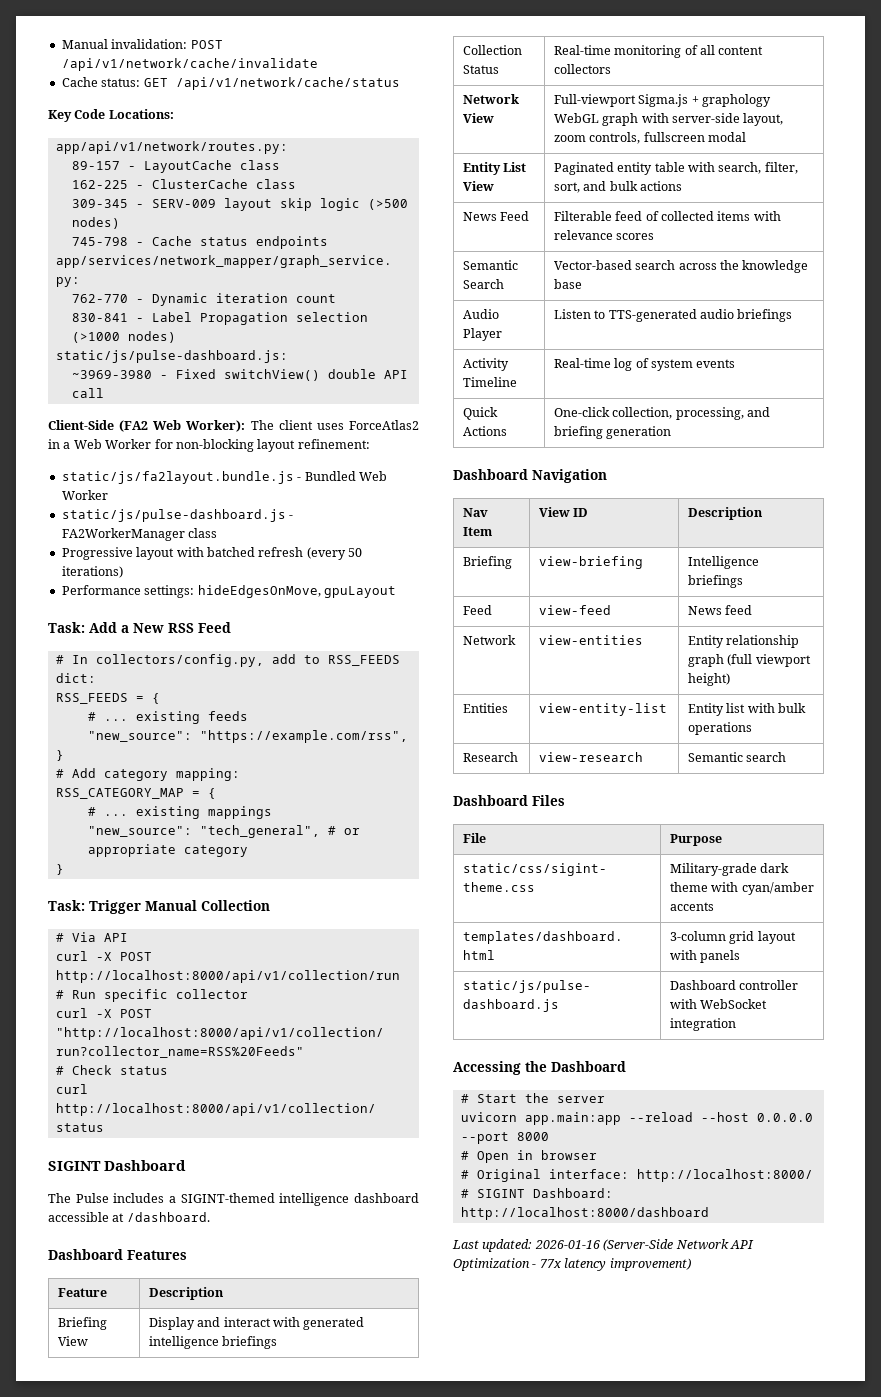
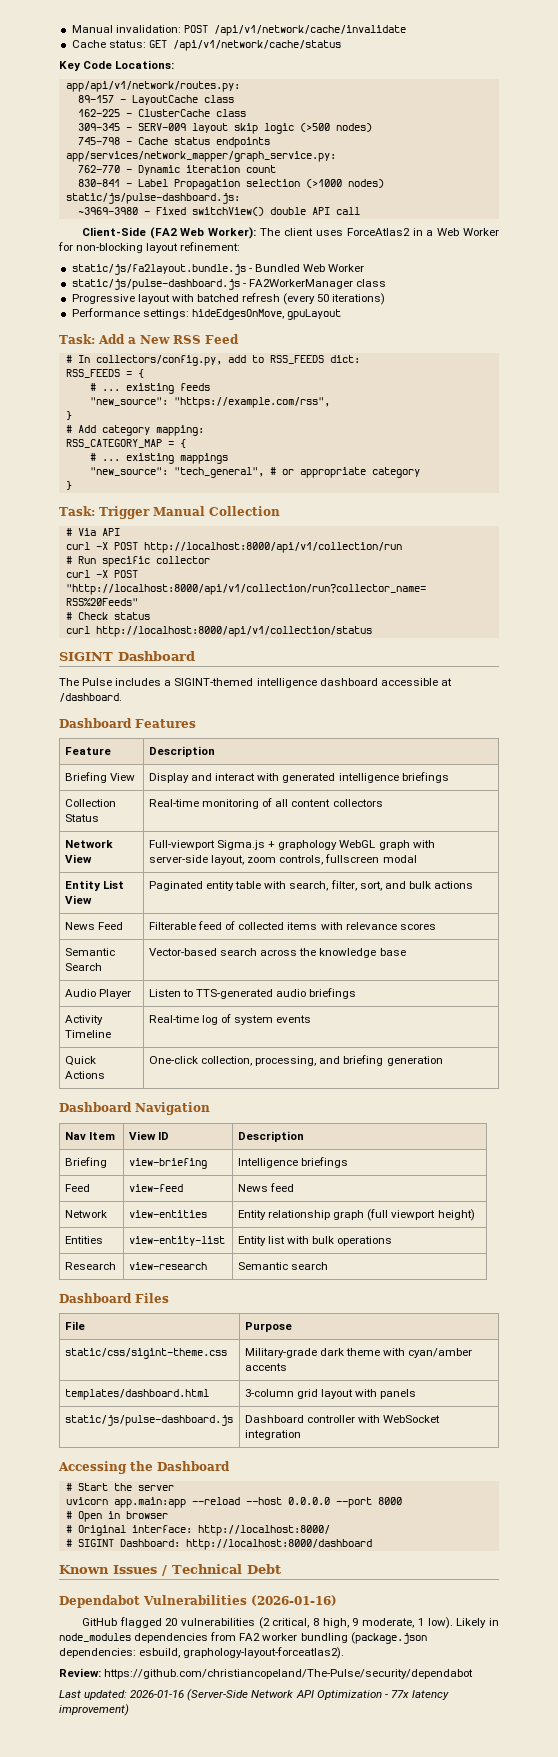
(709, 1213) none -> [59,1564,281,1576] [59,1595,337,1608] [81,1617,499,1629] [59,1632,427,1644] [59,1647,345,1659] [59,1668,474,1679] // Known Issues / Technical Debt // Dependabot Vulnerabilities (2026-01-16) // GitHub flagged 20 vulnerabilities (2 critical, 8 high, 9 moderate, 1 low). Likely in node_modules dependencies from FA2 worker bundling (package.json dependencies: esbuild, graphology-layout-forceatlas2). // Review: https://github.com/christiancopeland/The-Pulse/security/dependabot

